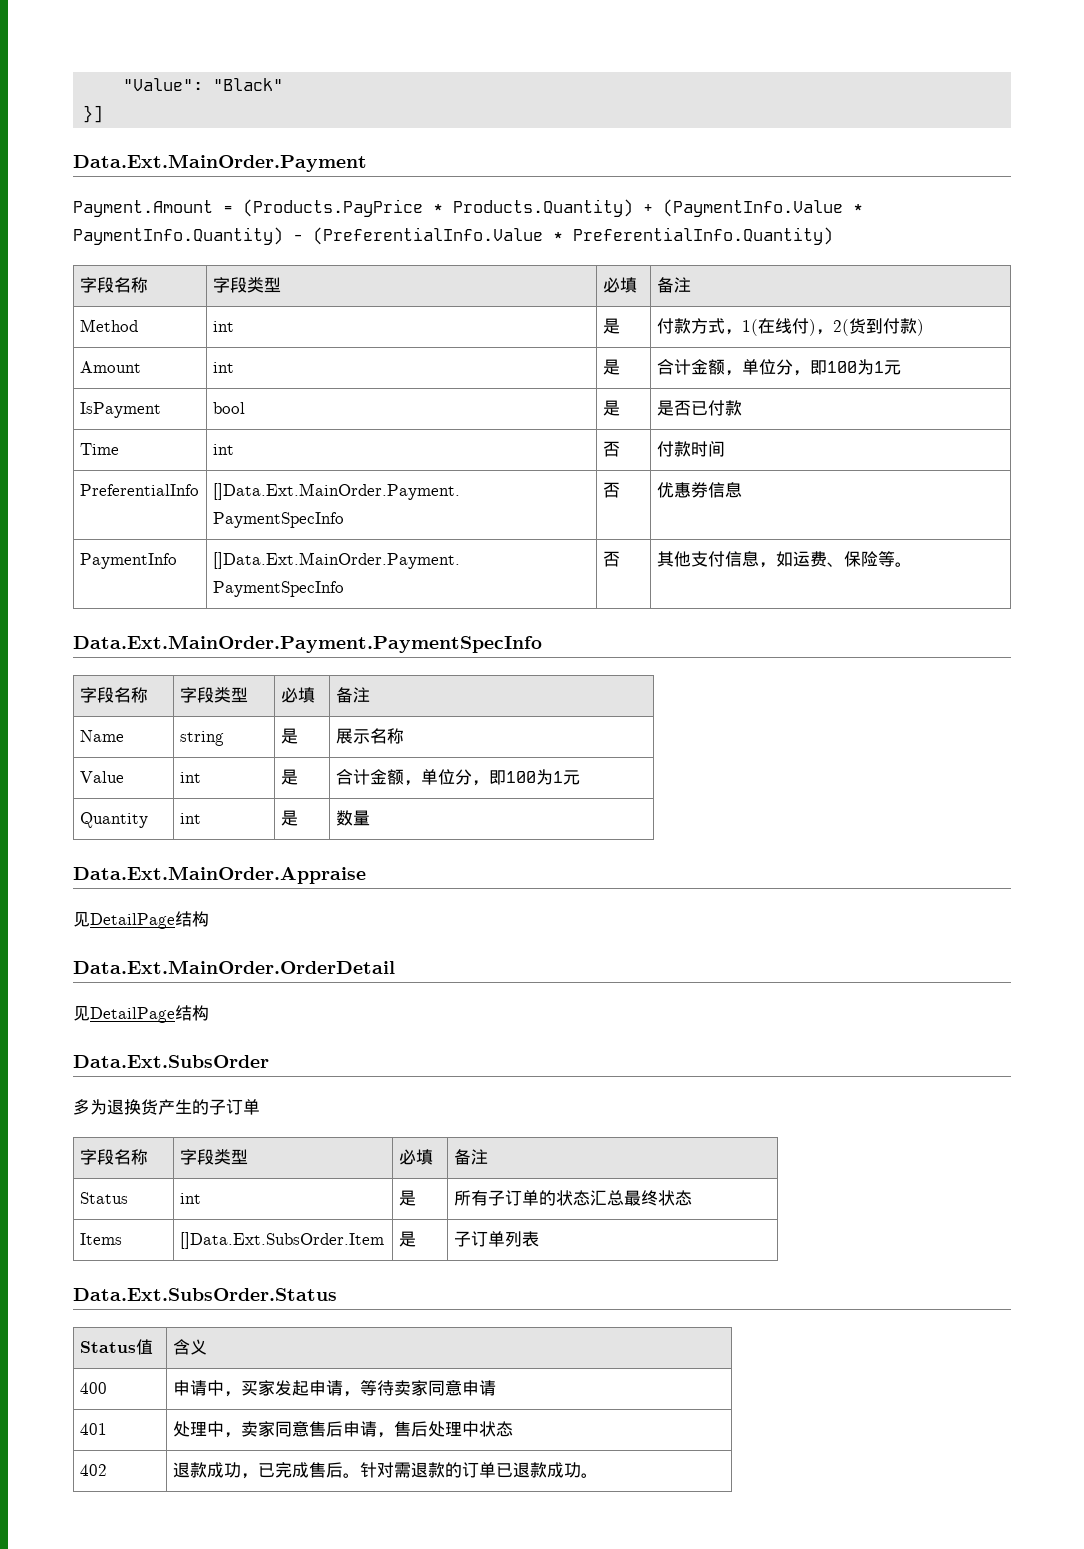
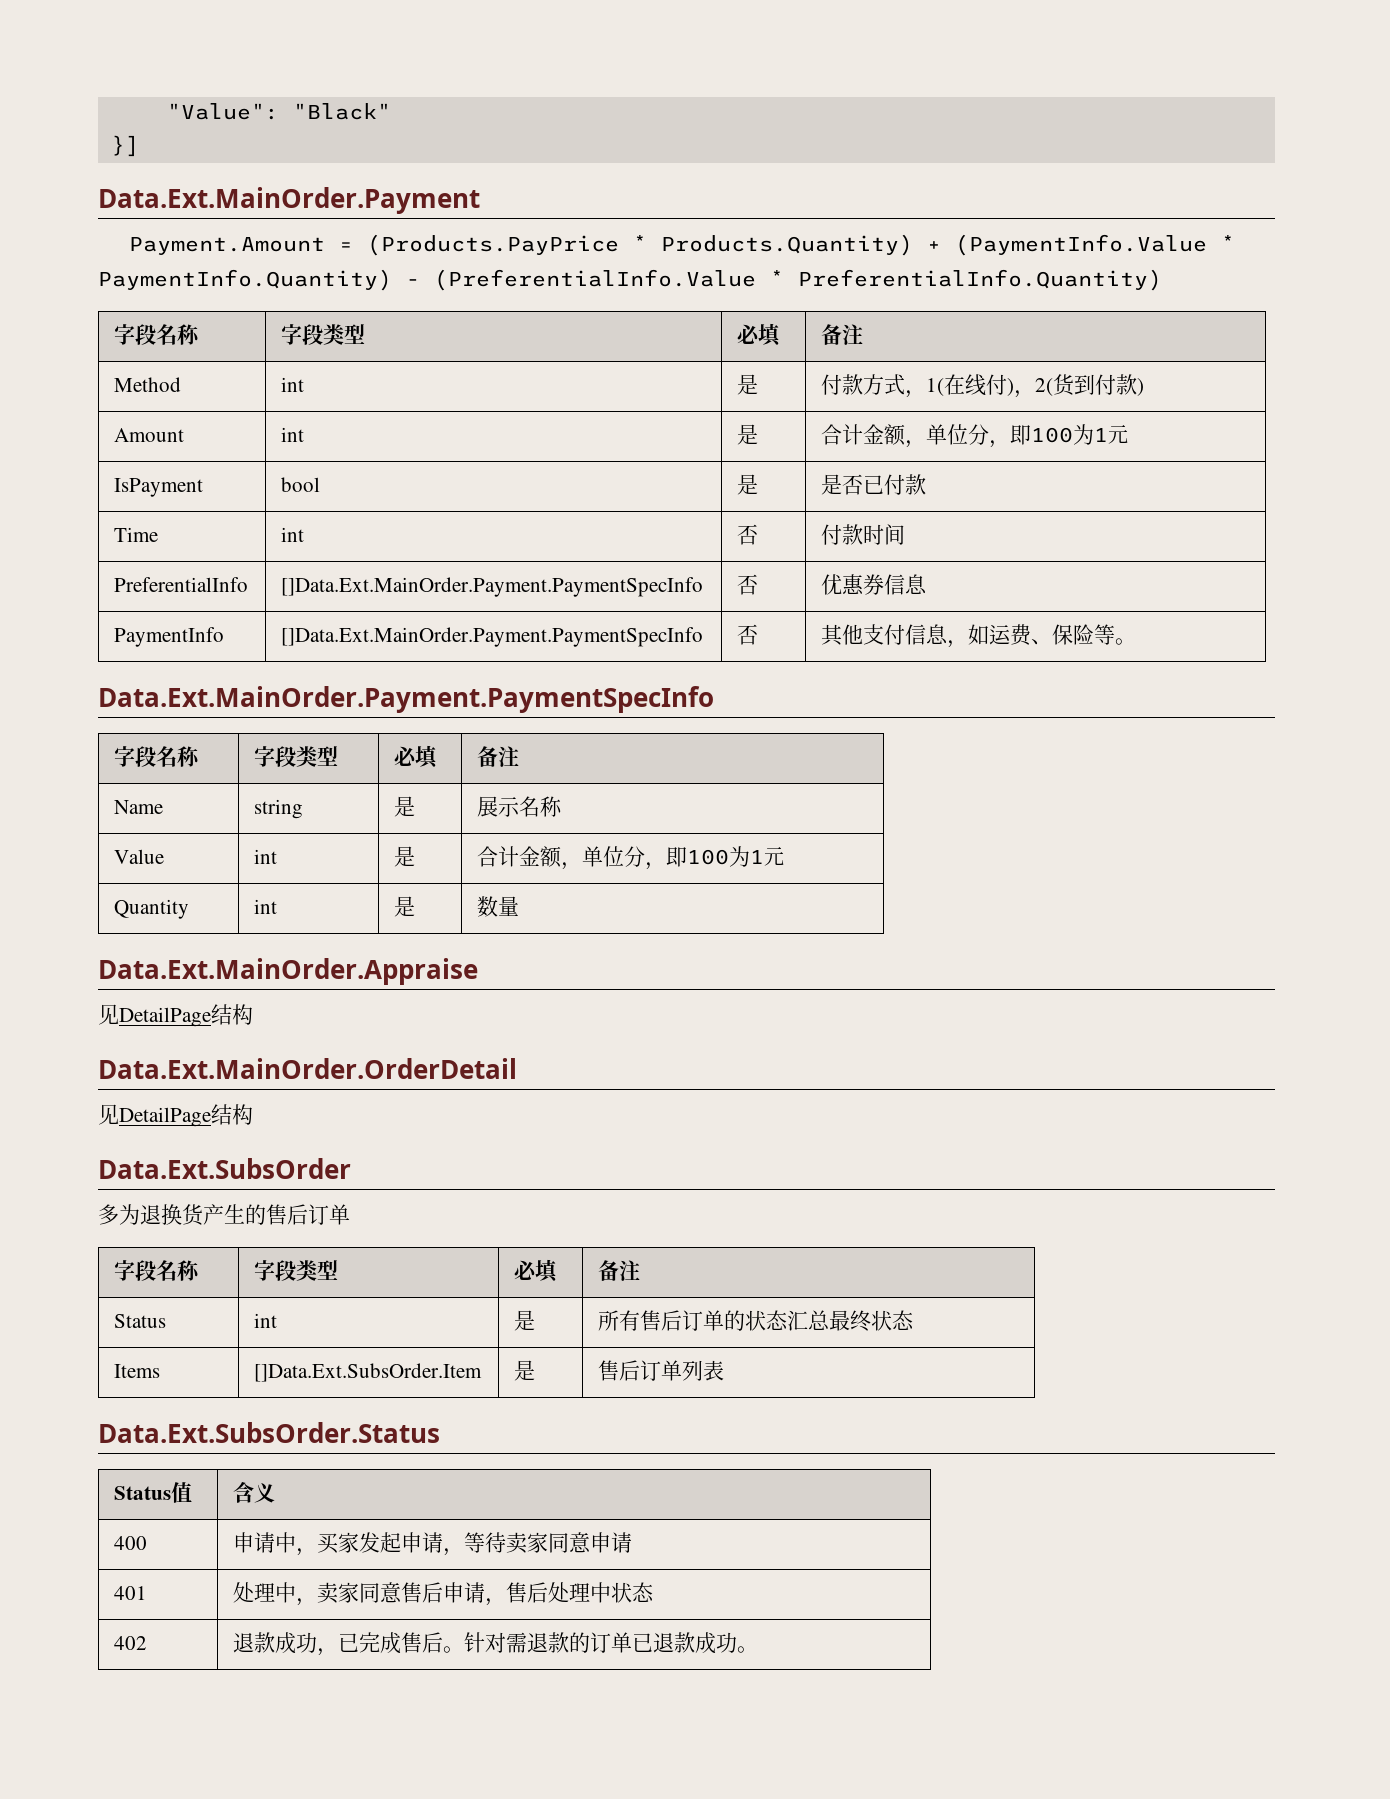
[209,1099,226,1115] 子 -> [266,1204,308,1225] 售后
[487,1190,505,1206] 子 -> [640,1310,683,1331] 售后
[453,1231,471,1247] 子 -> [598,1360,641,1381] 售后

